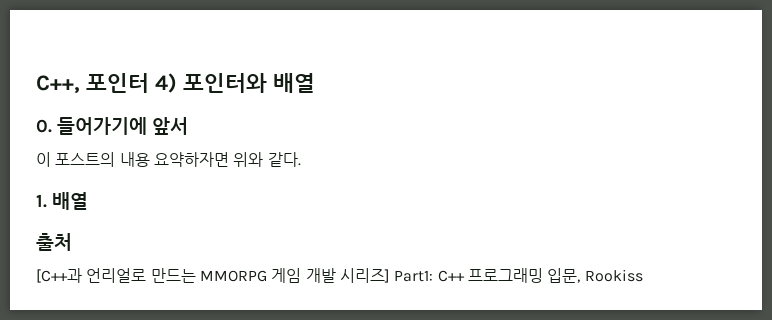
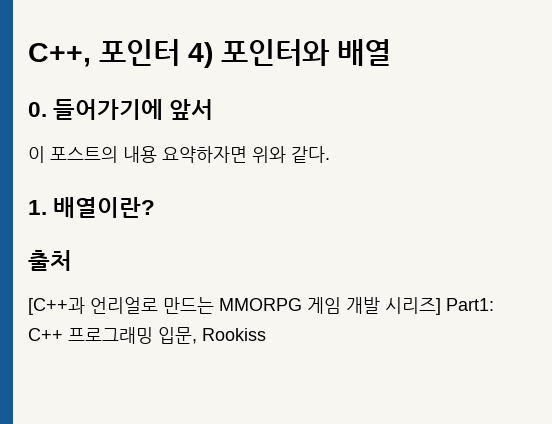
[52,192,88,210] 배열 -> [53,197,156,218] 배열이란?

